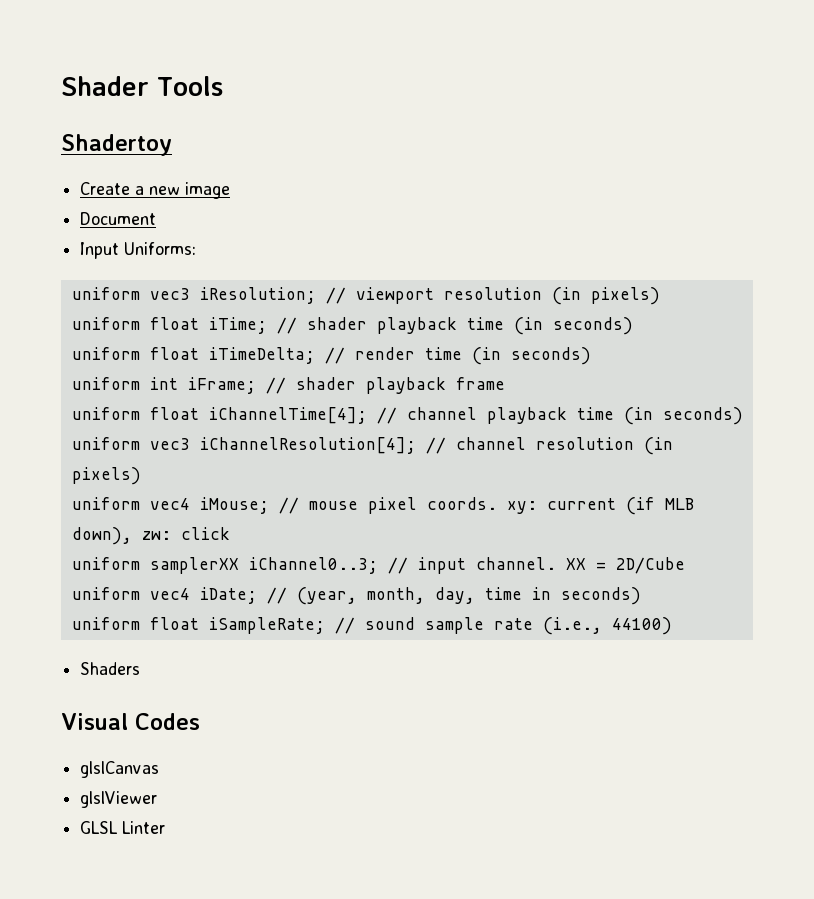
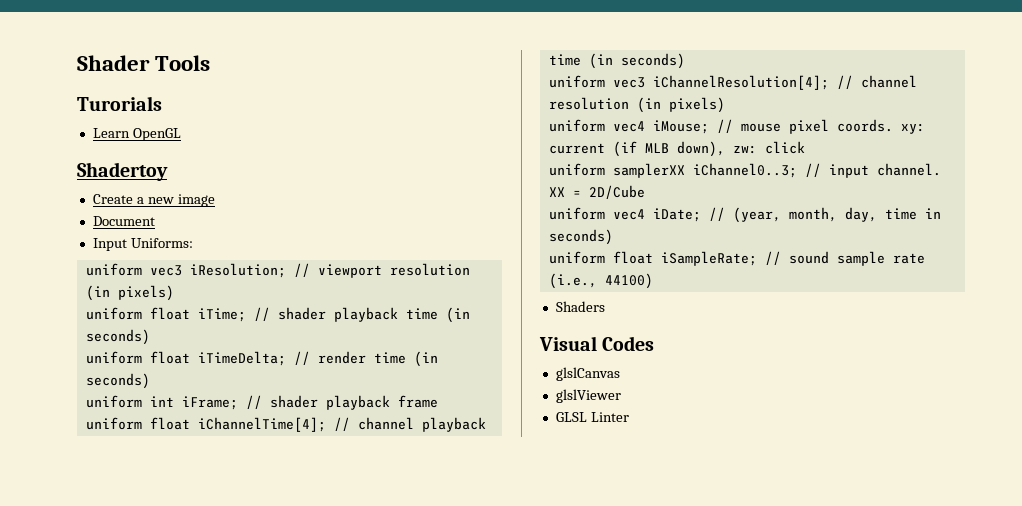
(223, 86) none -> [77,96,162,111] [92,128,181,141] // Turorials // Learn OpenGL

